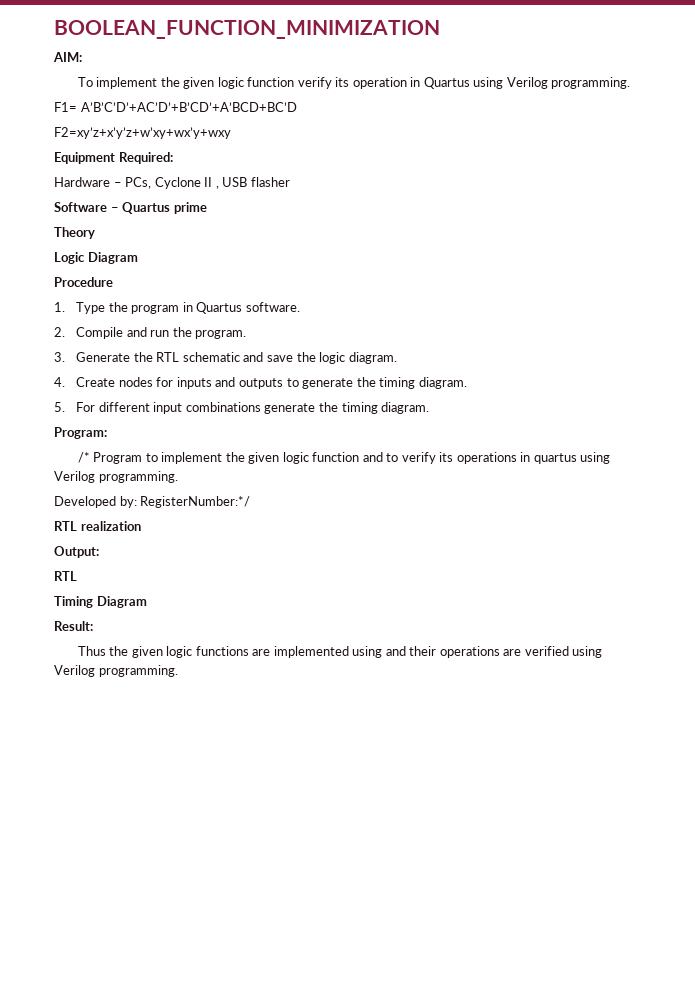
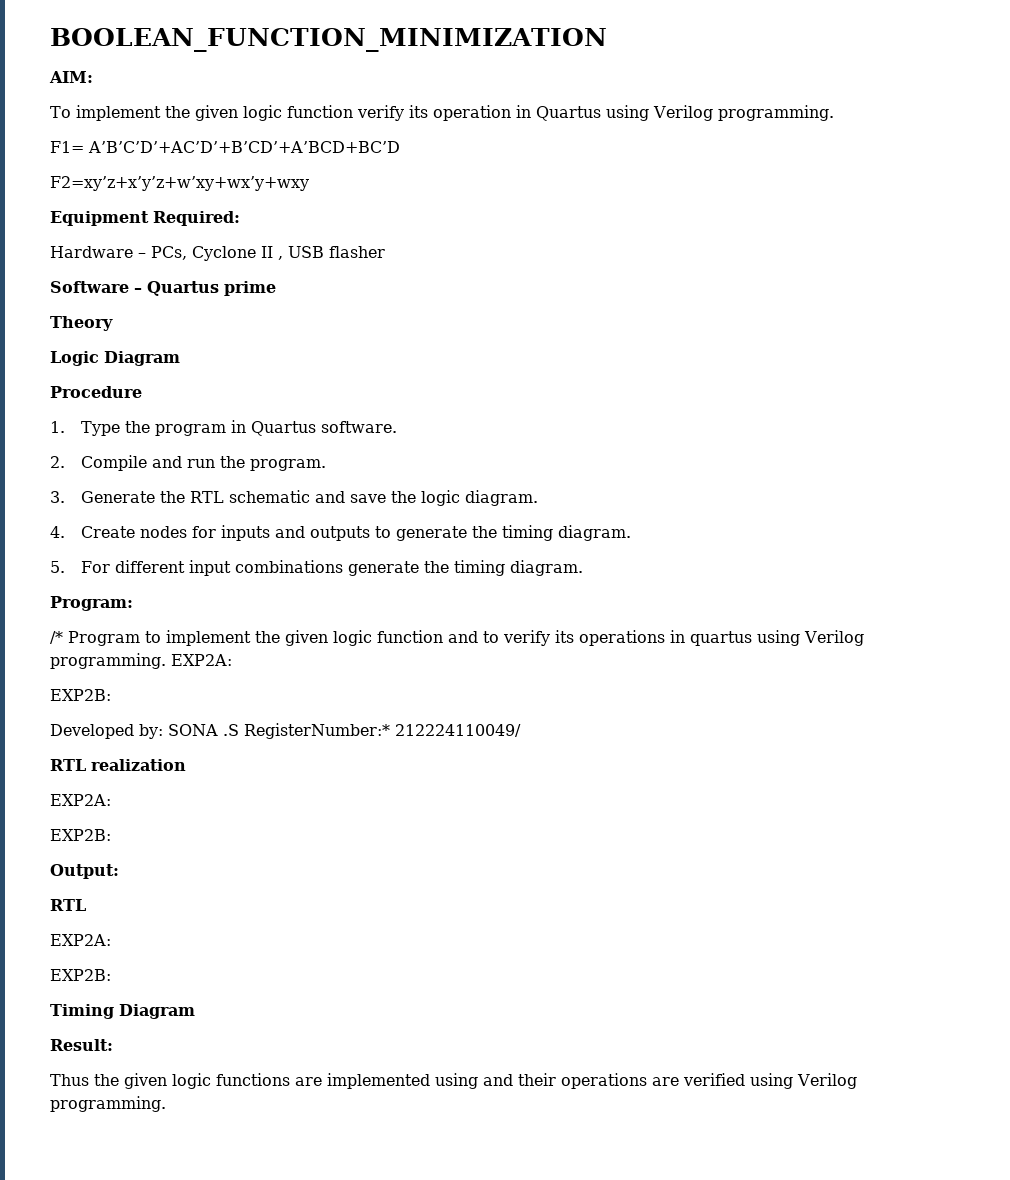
(178, 477) none -> [171,654,232,666] [50,689,111,701] EXP2A: // EXP2B:
[140,496,251,508] RegisterNumber:*/ -> [168,723,521,739] SONA .S RegisterNumber:* 212224110049/
(141, 526) none -> [50,794,111,806] [50,829,111,841] // EXP2A: // EXP2B:
(77, 576) none -> [50,934,111,946] [50,969,111,981] // EXP2A: // EXP2B:

